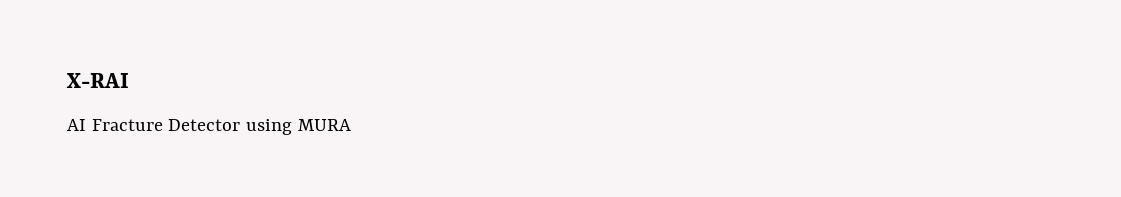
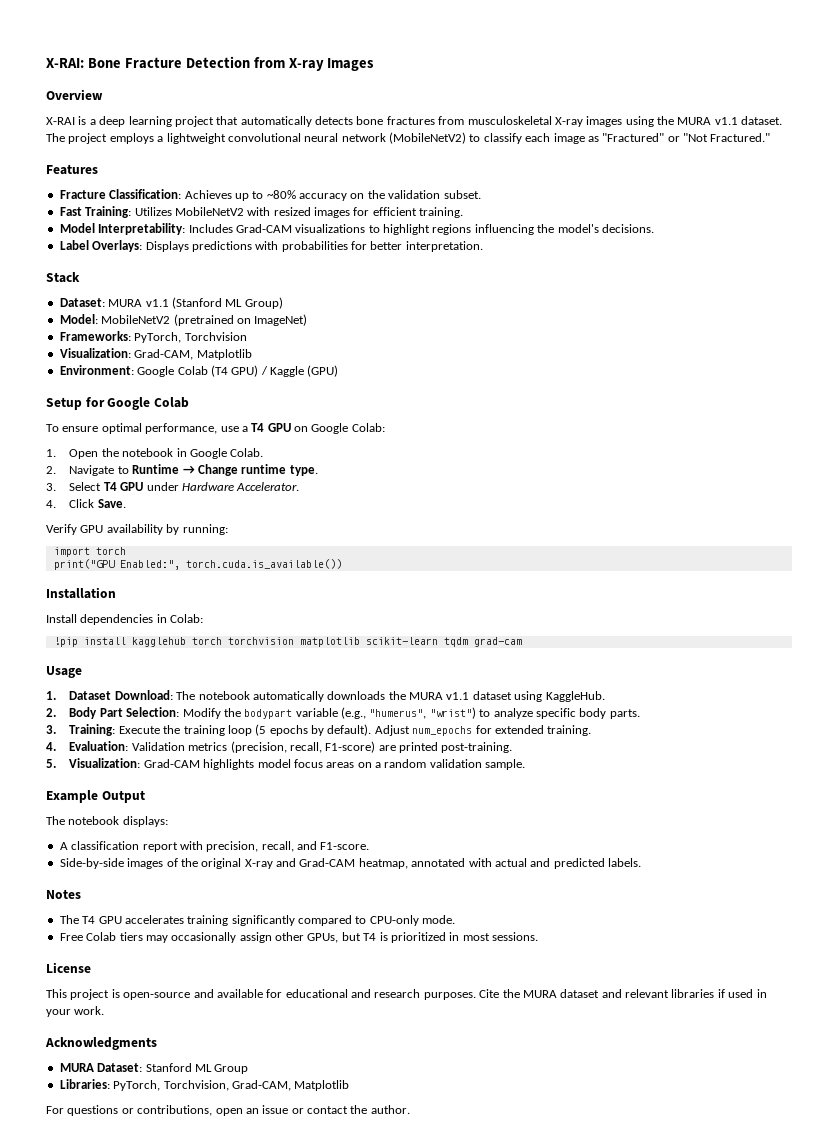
[66,73,129,88] [67,119,351,135] X-RAI // AI Fracture Detector using MURA -> [46,56,375,71] [46,89,103,100] [46,116,783,127] [46,132,771,144] [46,164,98,175] [59,189,481,201] [59,206,464,218] [59,223,654,235] [59,240,483,252] [46,272,80,283] [59,297,283,309] [59,314,308,326] [59,331,247,343] [59,348,252,360] [59,365,339,377] [46,397,189,410] [46,423,385,434] [46,448,264,459] [46,464,318,476] [46,482,300,491] [46,499,126,508] [46,524,228,535] [53,547,126,557] [53,559,342,570] [46,587,116,599] [46,614,204,625] [53,637,522,647] [46,666,82,678] [46,690,605,702] [46,707,640,719] [46,724,592,736] [46,741,513,753] [46,758,526,770] [46,790,145,803] [46,816,168,827] [59,841,370,852] [59,858,641,869] [46,889,81,899] [59,915,456,926] [59,932,538,943] [46,962,91,973] [46,989,767,1000] [46,1006,105,1017] [45,1037,157,1050] [59,1063,249,1074] [59,1079,350,1091] [46,1105,410,1116] X-RAI: Bone Fracture Detection from X-ray Images // Overview // X-RAI is a deep learning project that automatically detects bone fractures from musculoskeletal X-ray images using the MURA v1.1 dataset. The project employs a lightweight convolutional neural network (MobileNetV2) to classify each image as "Fractured" or "Not Fractured." // Features // Fracture Classification: Achieves up to ~80% accuracy on the validation subset. // Fast Training: Utilizes MobileNetV2 with resized images for efficient training. // Model Interpretability: Includes Grad-CAM visualizations to highlight regions influencing the model's decisions. // Label Overlays: Displays predictions with probabilities for better interpretation. // Stack // Dataset: MURA v1.1 (Stanford ML Group) // Model: MobileNetV2 (pretrained on ImageNet) // Frameworks: PyTorch, Torchvision // Visualization: Grad-CAM, Matplotlib // Environment: Google Colab (T4 GPU) / Kaggle (GPU) // Setup for Google Colab // To ensure optimal performance, use a T4 GPU on Google Colab: // 1. Open the notebook in Google Colab. // 2. Navigate to Runtime → Change runtime type. // 3. Select T4 GPU under Hardware Accelerator. // 4. Click Save. // Verify GPU availability by running: // import torch // print("GPU Enabled:", torch.cuda.is_available()) // Installation // Install dependencies in Colab: // !pip install kagglehub torch torchvision matplotlib scikit-learn tqdm grad-cam // Usage // 1. Dataset Download: The notebook automatically downloads the MURA v1.1 dataset using KaggleHub. // 2. Body Part Selection: Modify the bodypart variable (e.g., "humerus", "wrist") to analyze specific body parts. // 3. Training: Execute the training loop (5 epochs by default). Adjust num_epochs for extended training. // 4. Evaluation: Validation metrics (precision, recall, F1-score) are printed post-training. // 5. Visualization: Grad-CAM highlights model focus areas on a random validation sample. // Example Output // The notebook displays: // A classification report with precision, recall, and F1-score. // Side-by-side images of the original X-ray and Grad-CAM heatmap, annotated with actual and predicted labels. // Notes // The T4 GPU accelerates training significantly compared to CPU-only mode. // Free Colab tiers may occasionally assign other GPUs, but T4 is prioritized in most sessions. // License // This project is open-source and available for educational and research purposes. Cite the MURA dataset and relevant libraries if used in your work. // Acknowledgments // MURA Dataset: Stanford ML Group // Libraries: PyTorch, Torchvision, Grad-CAM, Matplotlib // For questions or contributions, open an issue or contact the author.

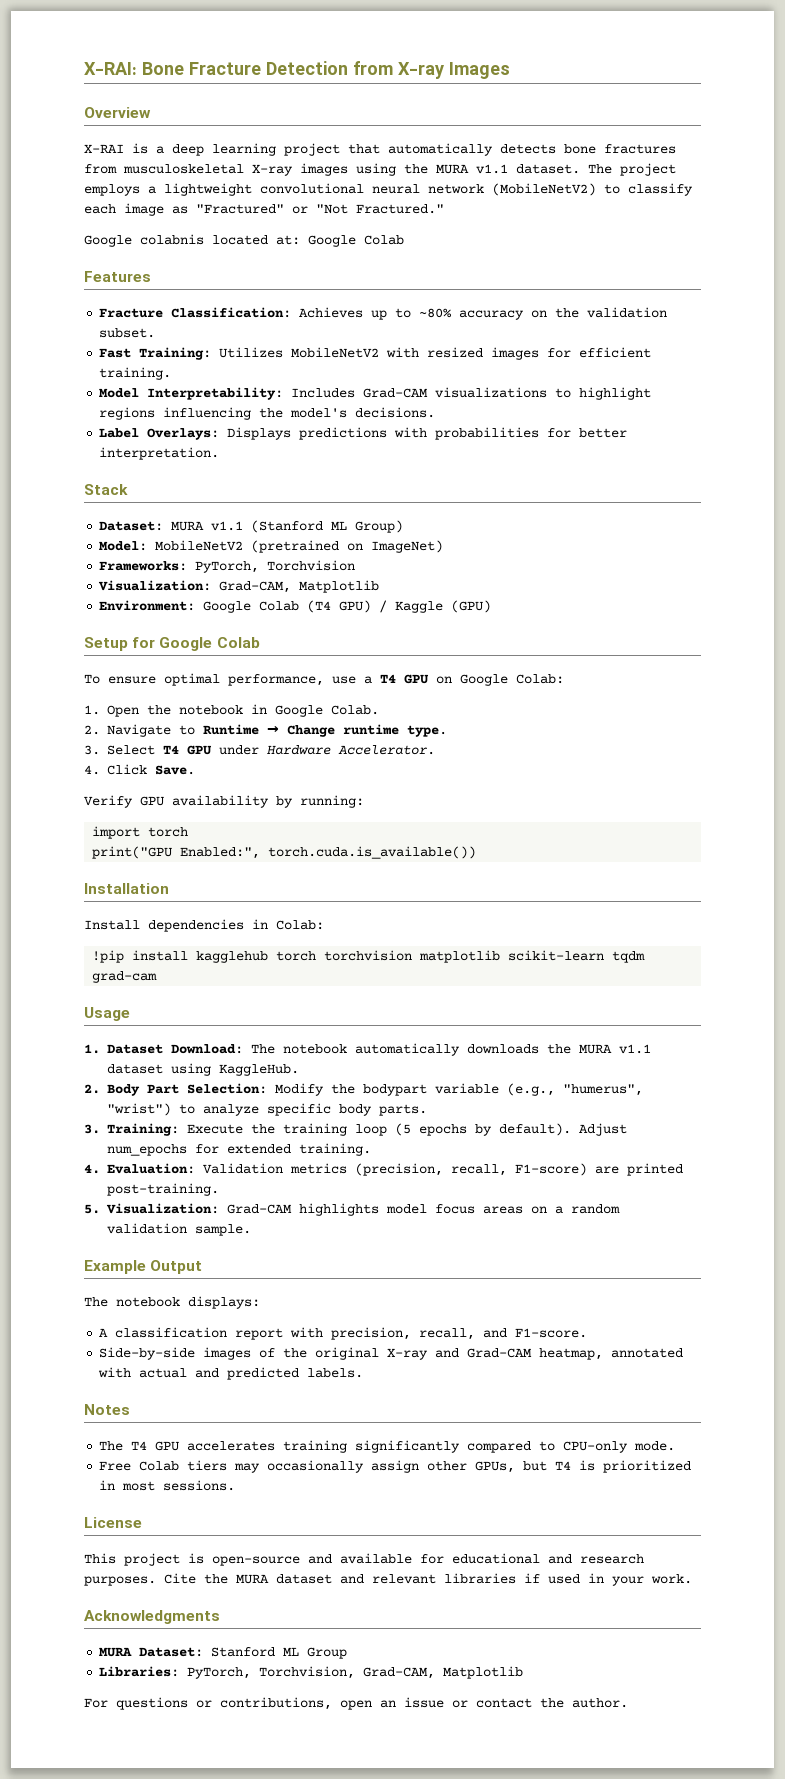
(771, 137) none -> [84,234,404,247] // Google colabnis located at: Google Colab

